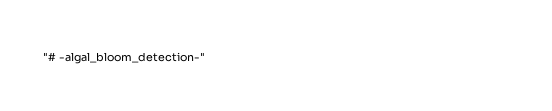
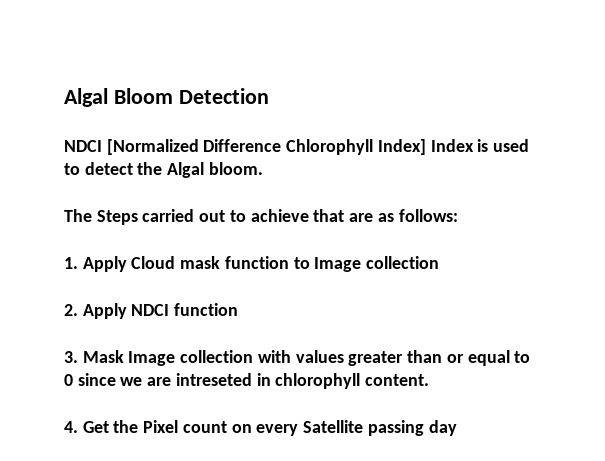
[43,52,205,64] "# -algal_bloom_detection-" -> [64,88,269,107] [64,139,530,155] [64,162,263,178] [64,209,458,225] [64,256,440,272] [64,303,239,319] [64,350,531,366] [64,373,430,389] [64,420,457,436] Algal Bloom Detection // NDCI [Normalized Difference Chlorophyll Index] Index is used to detect the Algal bloom. // The Steps carried out to achieve that are as follows: // 1. Apply Cloud mask function to Image collection // 2. Apply NDCI function // 3. Mask Image collection with values greater than or equal to 0 since we are intreseted in chlorophyll content. // 4. Get the Pixel count on every Satellite passing day

